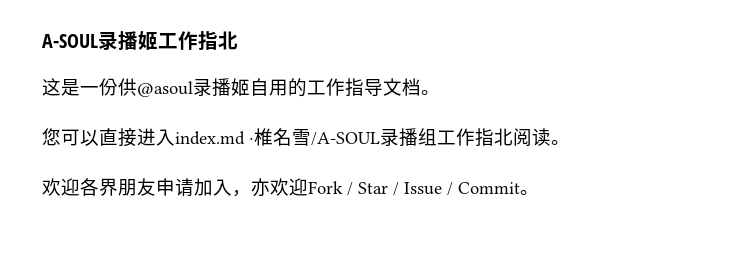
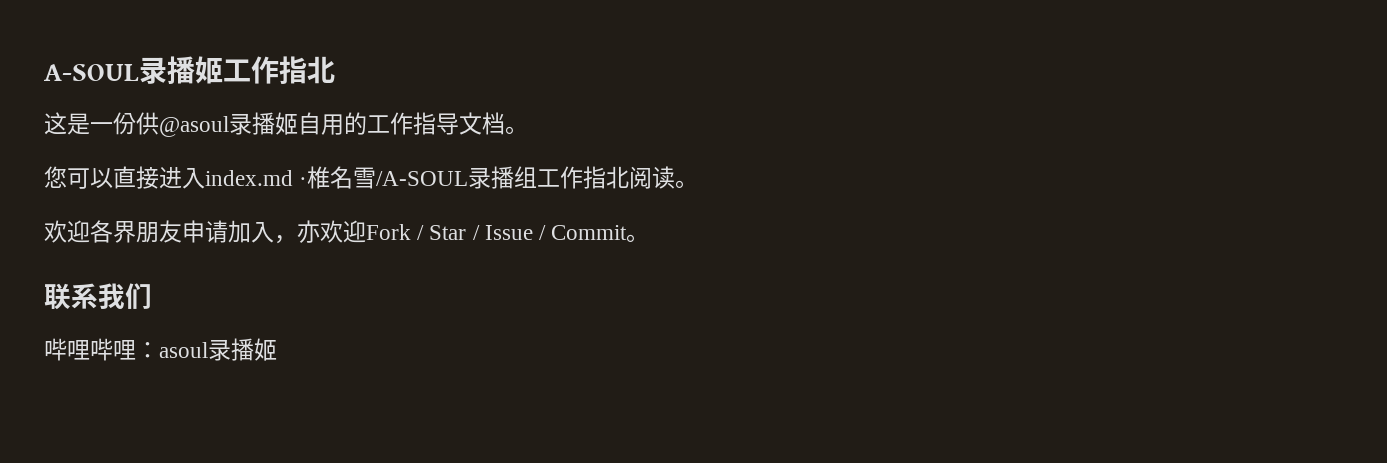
(539, 192) none -> [44,283,152,310] [44,338,277,361] // 联系我们 // 哔哩哔哩：asoul录播姬

